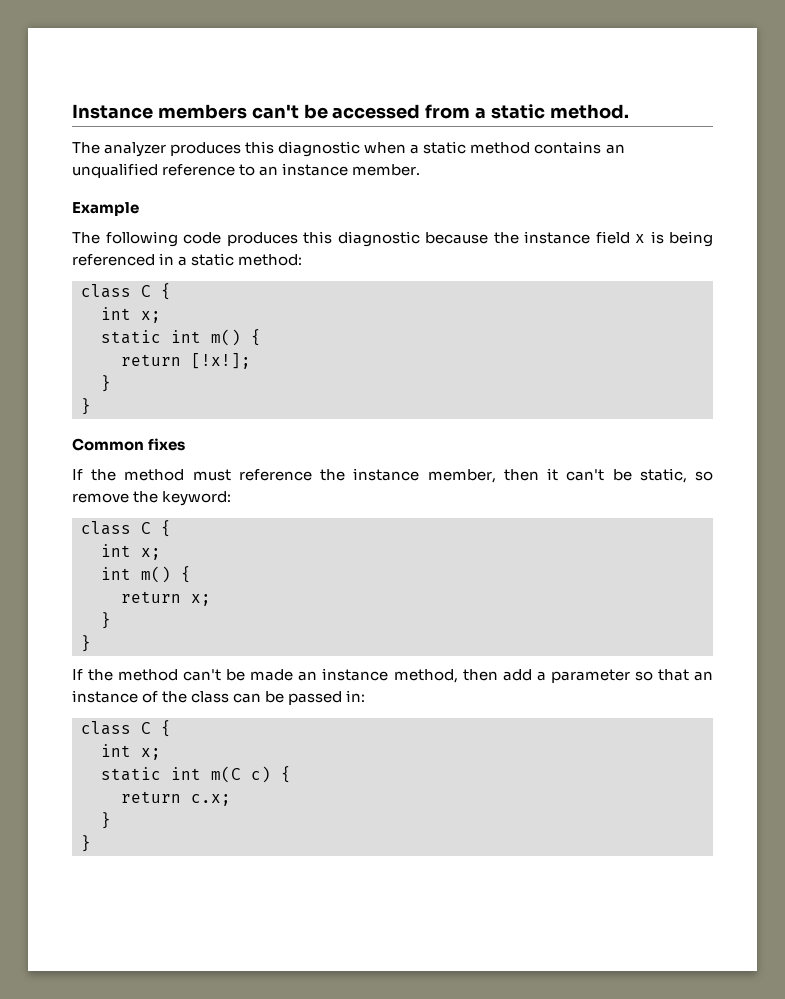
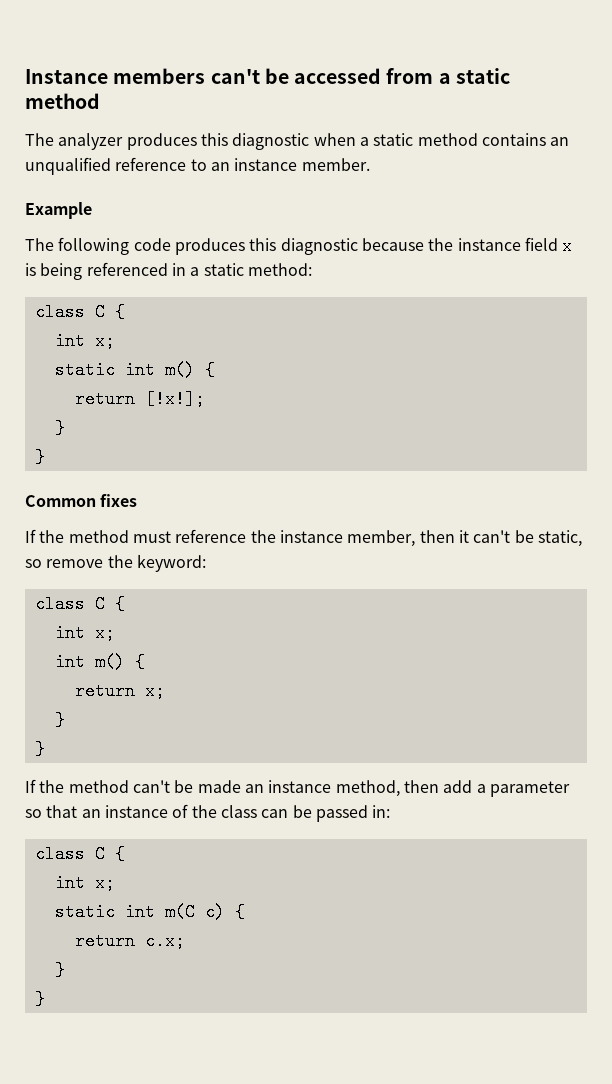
[549,104,629,119] method. -> [25,93,100,109] method

